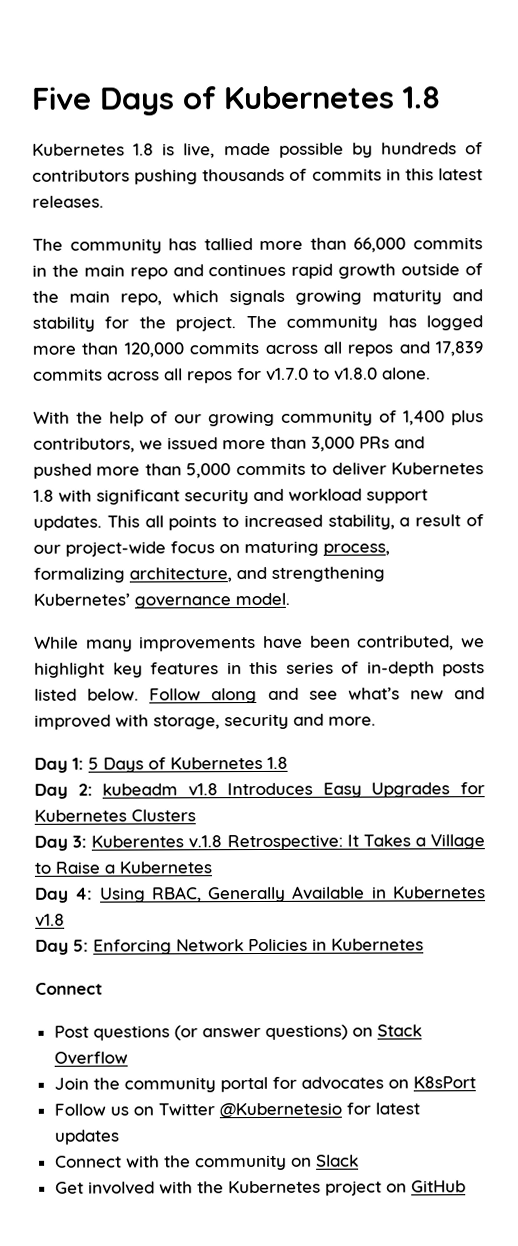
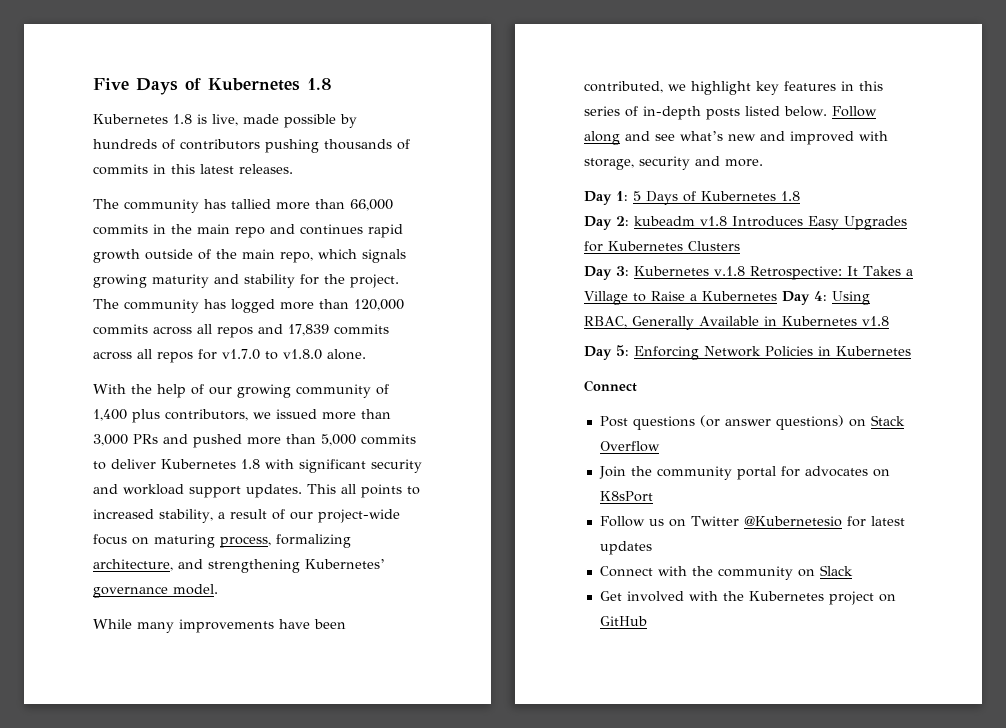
[91,835,185,848] Kuberentes -> [634,266,709,276] Kubernetes
(212, 867) // -> (777, 296) none

